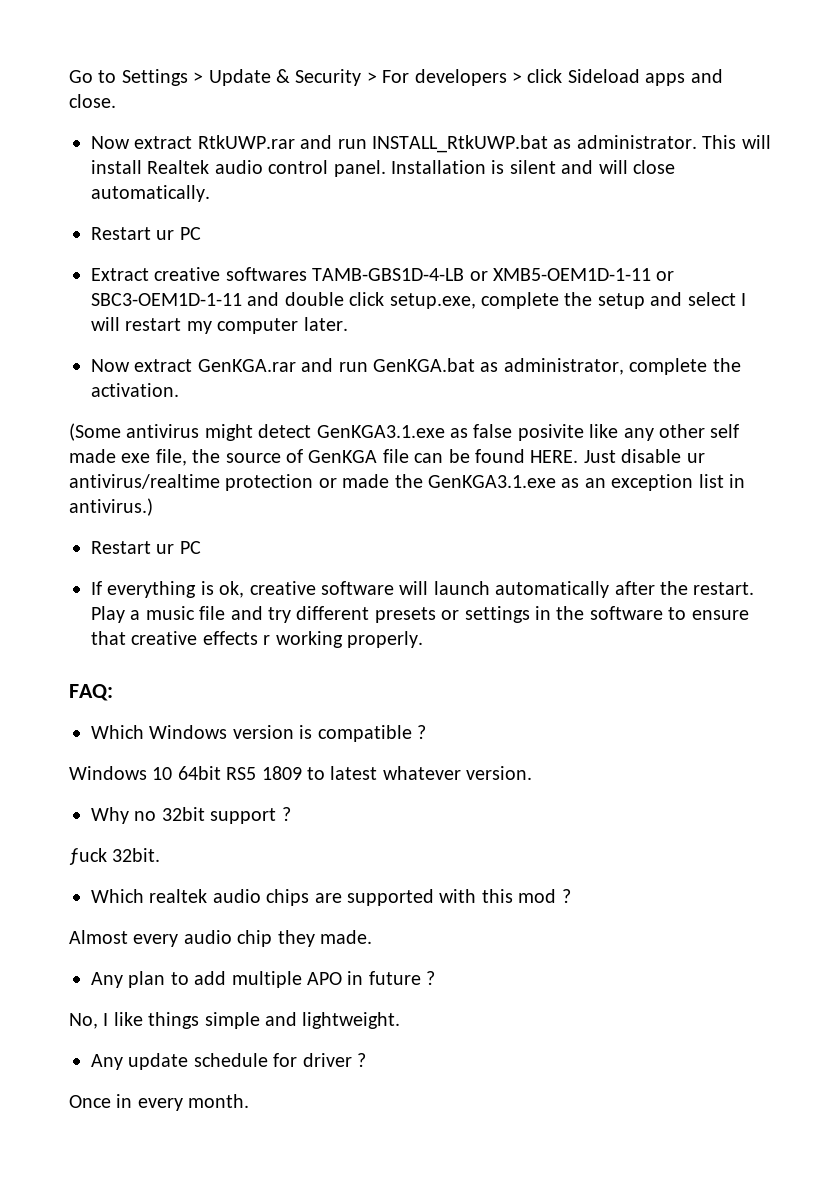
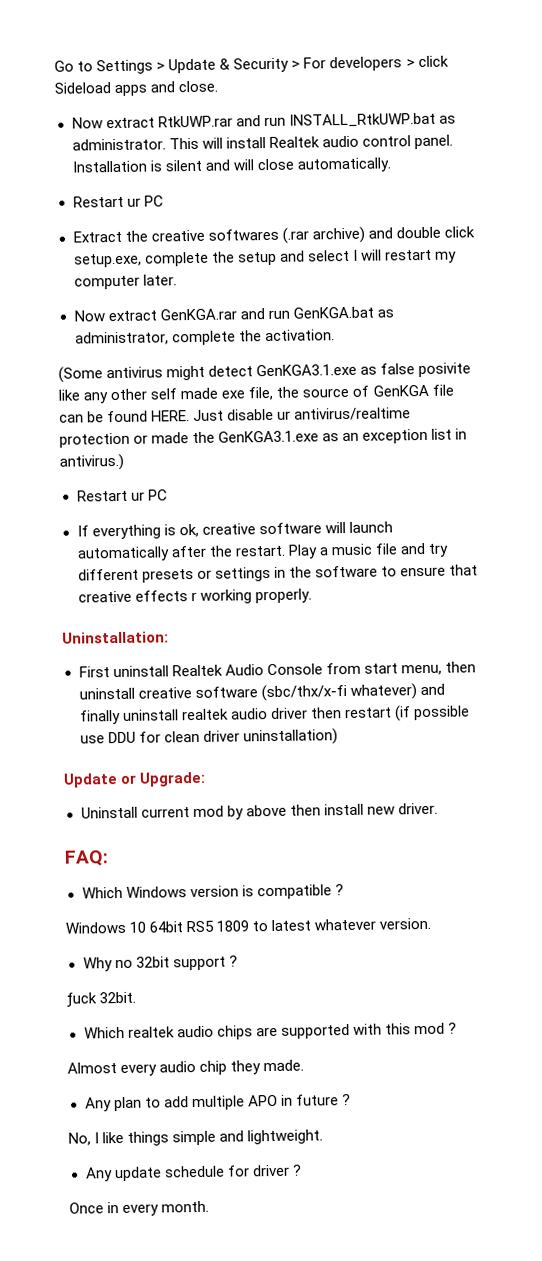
(149, 274) none -> [124,230,148,242] the
[312,268,675,281] [91,293,242,306] TAMB-GBS1D-4-LB or XMB5-OEM1D-1-11 or SBC3-OEM1D-1-11 -> [281,226,365,244] (.rar archive)
(423, 639) none -> [62,631,169,644] [78,661,476,678] [78,683,445,702] [79,705,470,725] [79,728,338,746] [63,771,207,788] [80,802,438,820] // Uninstallation: // First uninstall Realtek Audio Console from start menu, then uninstall creative software (sbc/thx/x-fi whatever) and finally uninstall realtek audio driver then restart (if possible use DDU for clean driver uninstallation) // Update or Upgrade: // Uninstall current mod by above then install new driver.

